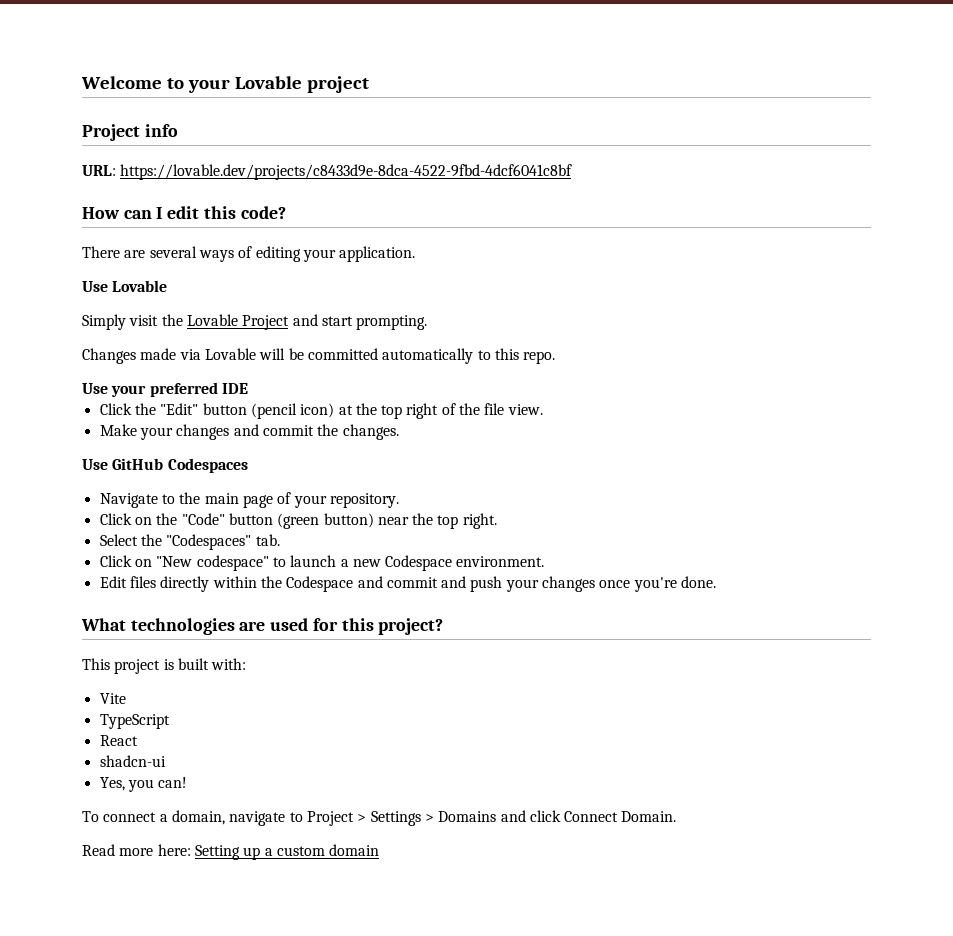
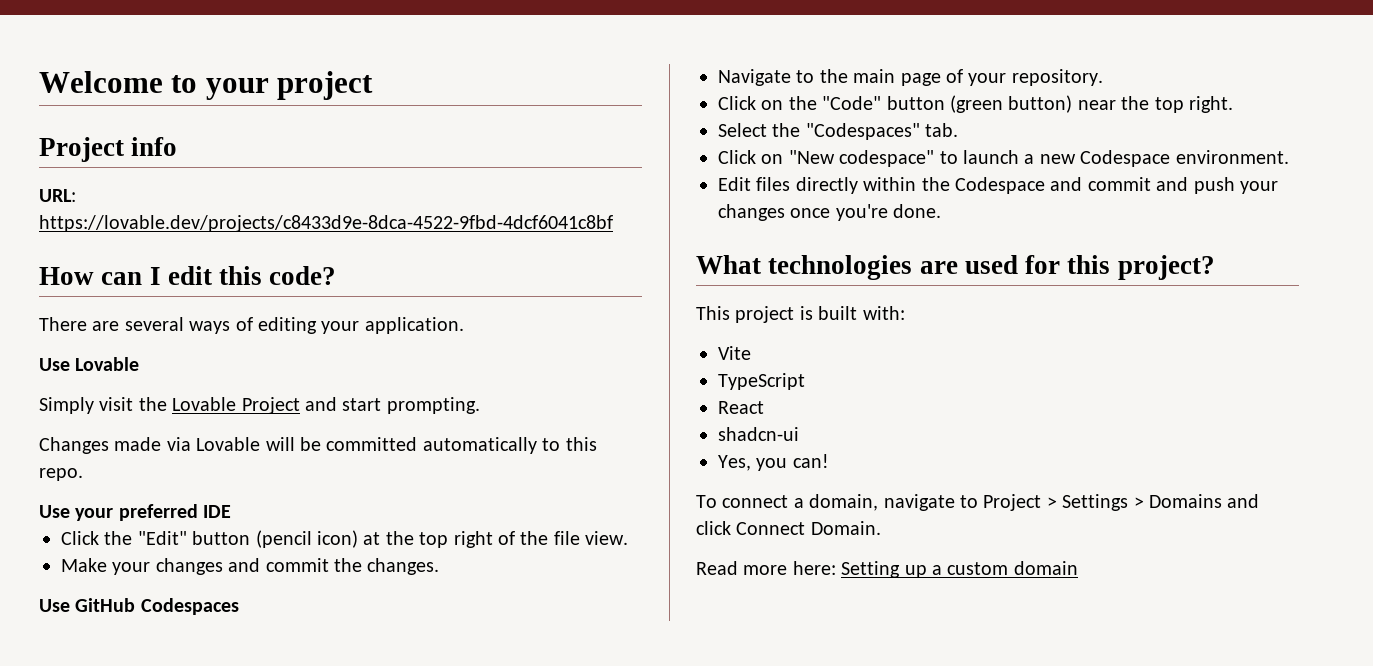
[234,76,302,89] Lovable -> (269, 89) none

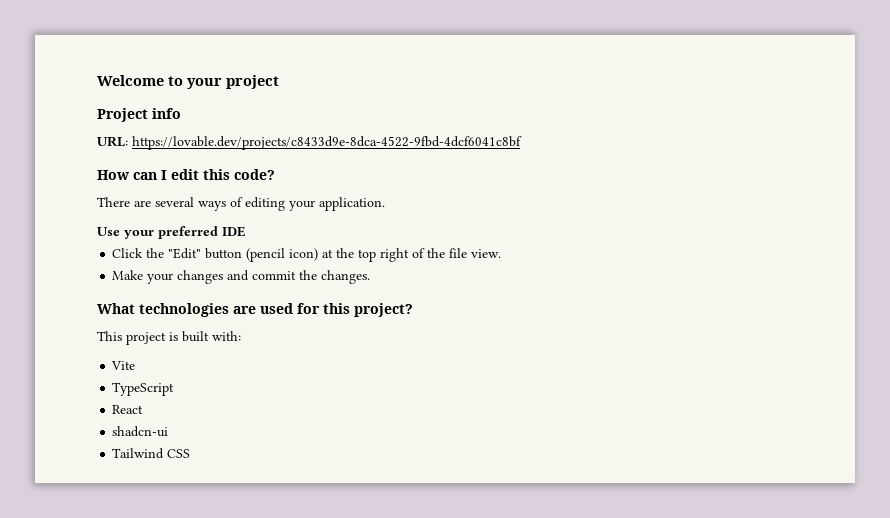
[39,357,140,371] [39,397,480,414] [39,437,597,454] [39,468,83,481] // Use Lovable // Simply visit the Lovable Project and start prompting. // Changes made via Lovable will be committed automatically to this repo. -> (385, 204) none
[39,598,239,615] [718,69,1103,86] [718,95,1233,113] [718,123,959,140] [718,150,1289,167] [718,177,1278,194] [718,204,942,221] // Use GitHub Codespaces // Navigate to the main page of your repository. // Click on the "Code" button (green button) near the top right. // Select the "Codespaces" tab. // Click on "New codespace" to launch a new Codespace environment. // Edit files directly within the Codespace and commit and push your changes once you're done. -> (371, 277) none
[718,454,829,471] [696,494,1260,511] [696,521,881,535] [696,561,1078,578] Yes, you can! // To connect a domain, navigate to Project > Settings > Domains and click Connect Domain. // Read more here: Setting up a custom domain -> [112,448,191,459] Tailwind CSS

